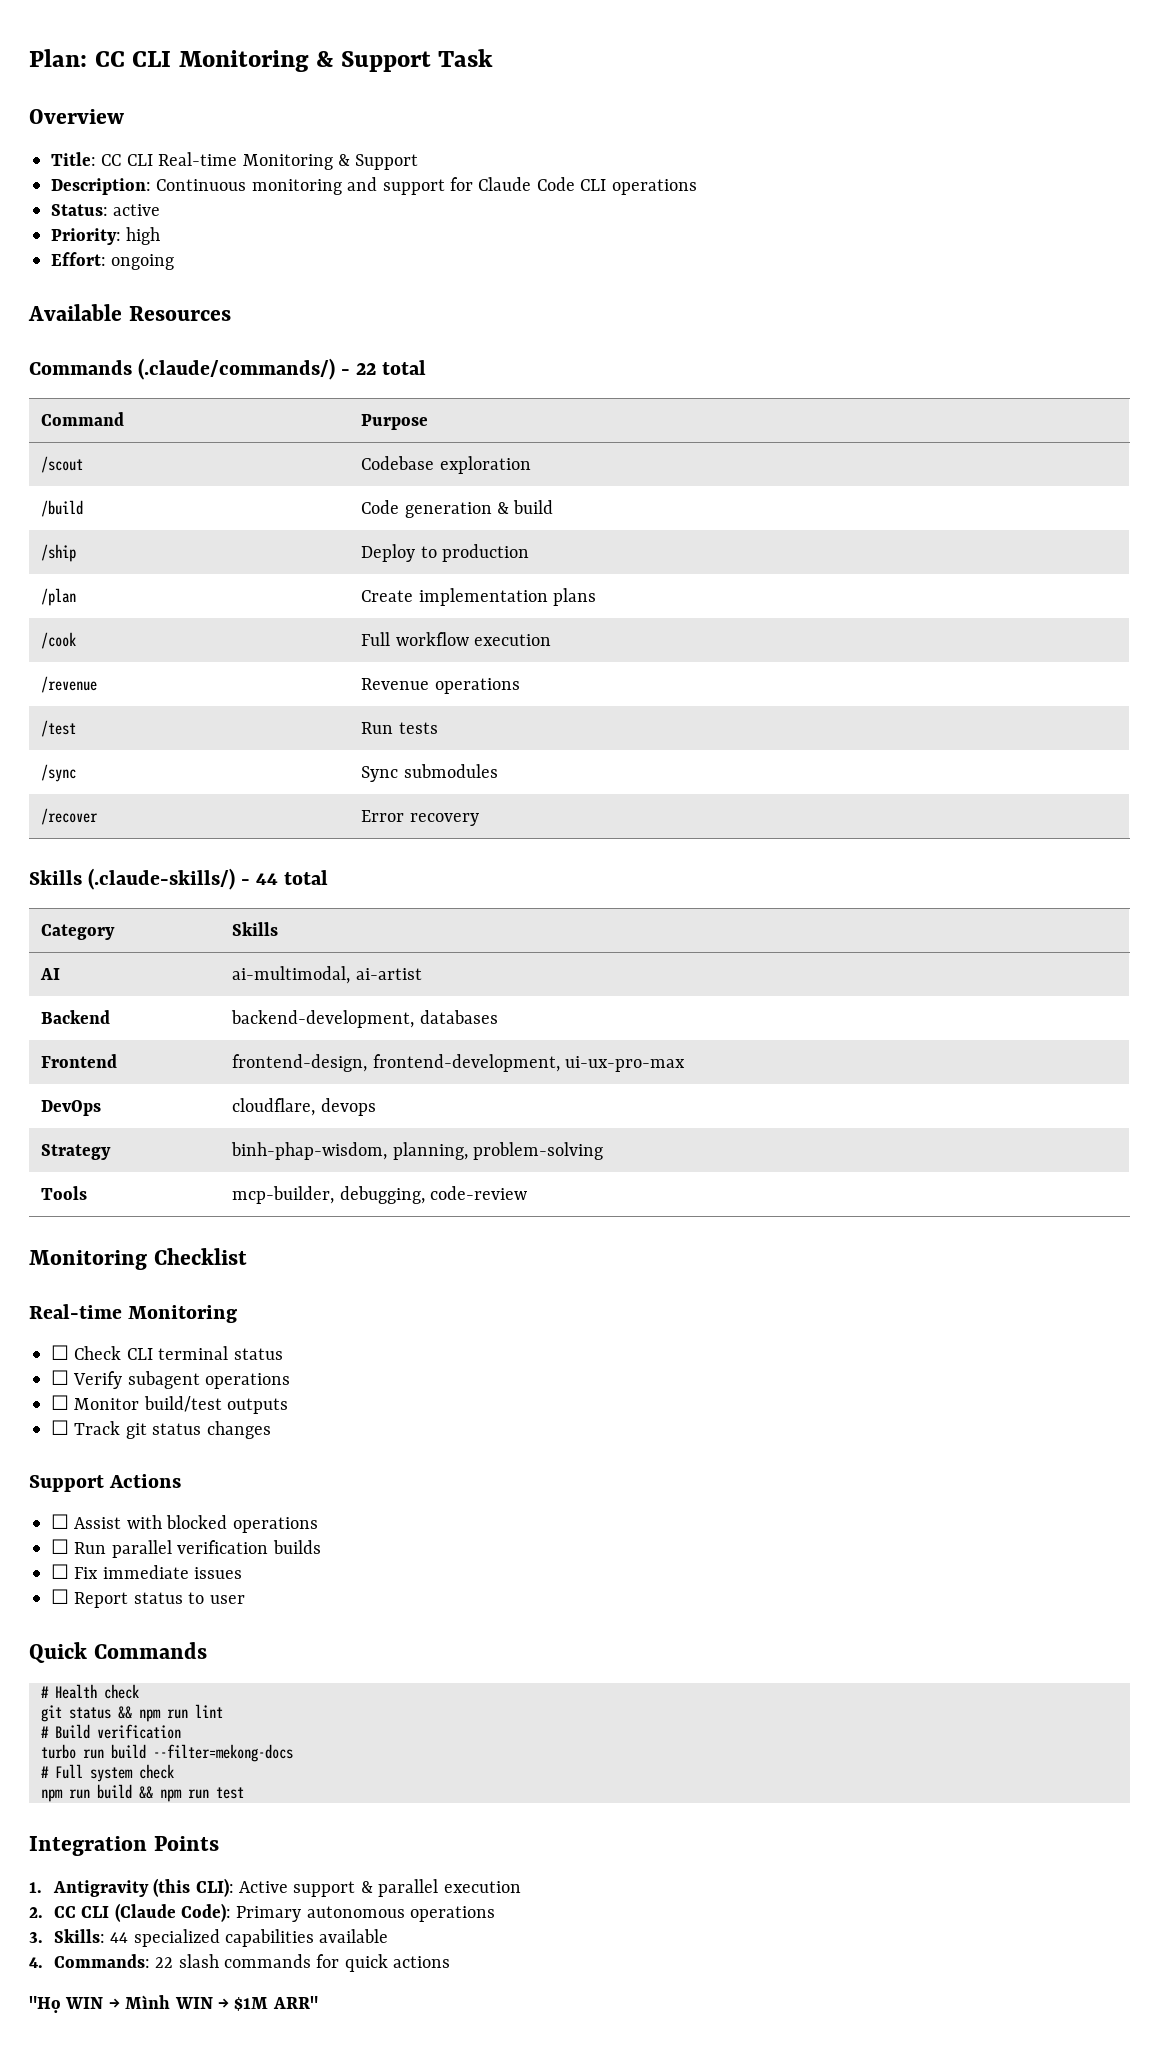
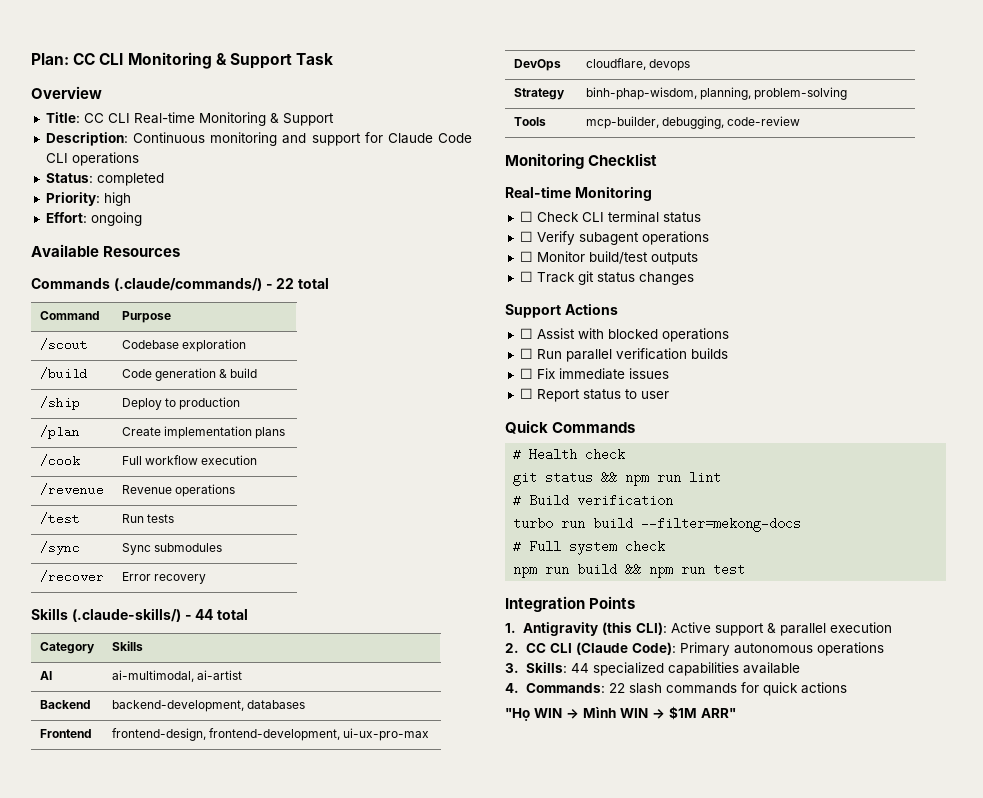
[113,204,161,216] active -> [96,173,164,186] completed

